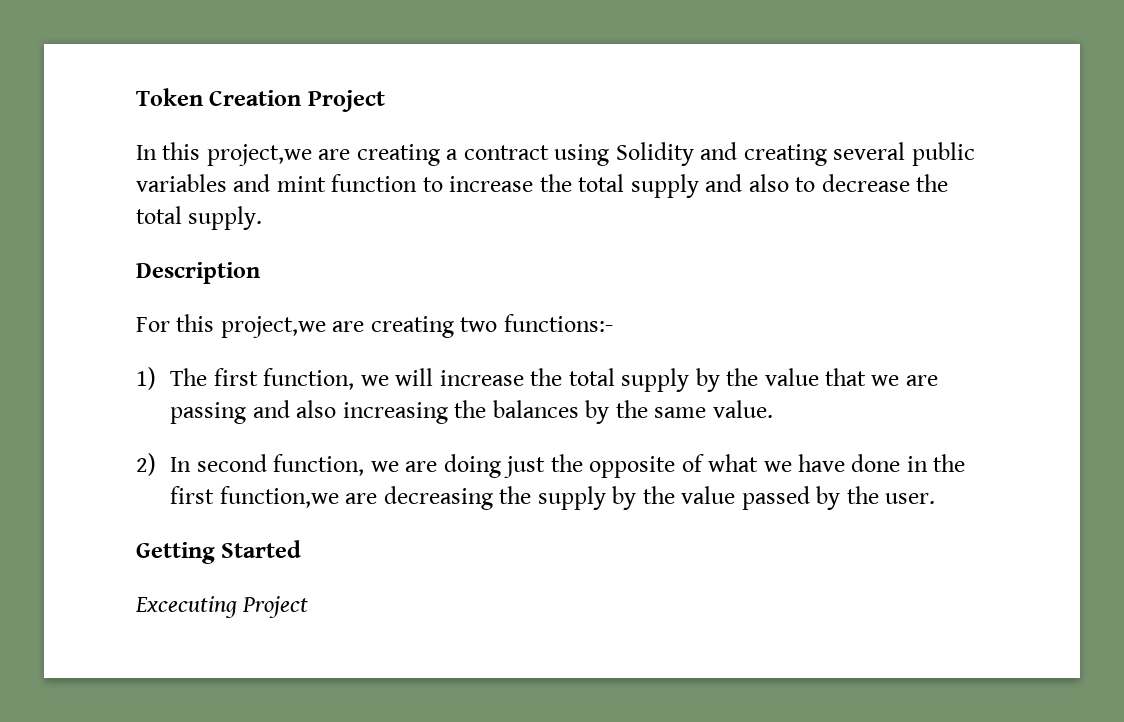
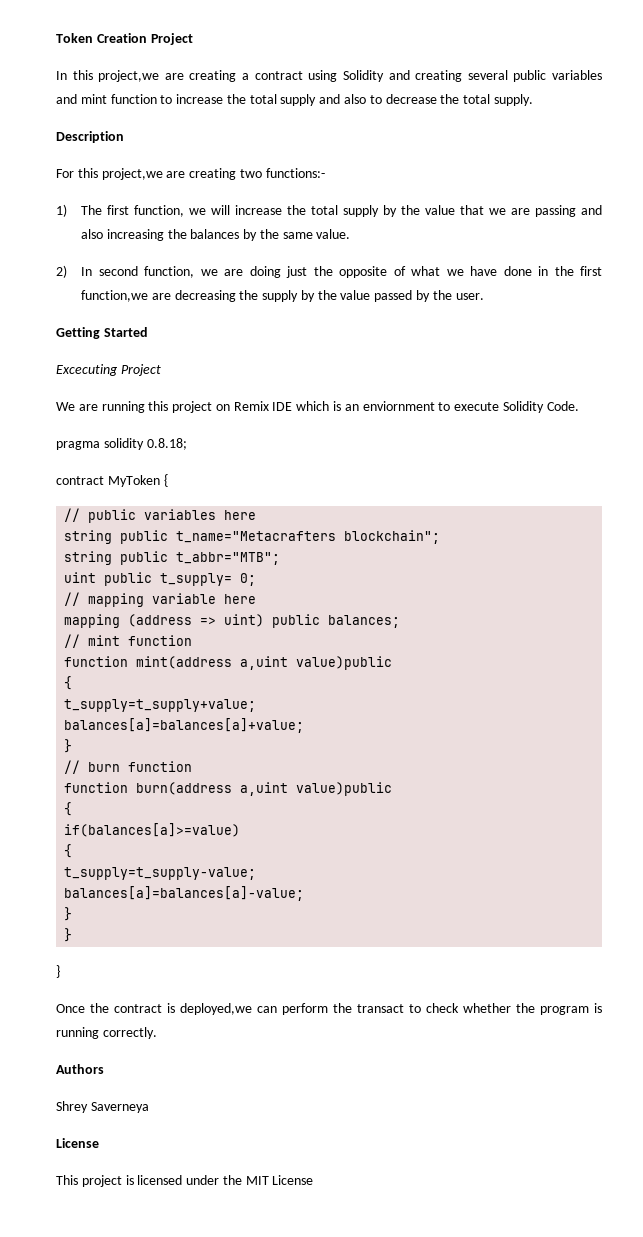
(309, 607) none -> [56,401,579,413] [56,438,187,450] [56,474,168,487] [64,508,257,523] [64,530,441,544] [64,551,281,565] [64,572,257,586] [64,592,257,607] [64,614,401,628] [64,634,193,648] [64,656,393,670] [64,676,73,690] [64,699,257,712] [64,718,305,733] [64,739,73,753] [64,760,193,774] [64,782,393,796] [64,802,73,816] [64,823,241,837] [64,844,73,858] [64,867,257,880] [64,886,305,901] [64,907,73,921] [64,928,73,942] [56,965,60,978] [56,1003,602,1015] [56,1027,157,1039] [56,1064,104,1074] [56,1101,149,1113] [56,1138,99,1148] [56,1175,314,1187] // We are running this project on Remix IDE which is an enviornment to execute Solidity Code. // pragma solidity 0.8.18; // contract MyToken { // // public variables here // string public t_name="Metacrafters blockchain"; // string public t_abbr="MTB"; // uint public t_supply= 0; // // mapping variable here // mapping (address => uint) public balances; // // mint function // function mint(address a,uint value)public // { // t_supply=t_supply+value; // balances[a]=balances[a]+value; // } // // burn function // function burn(address a,uint value)public // { // if(balances[a]>=value) // { // t_supply=t_supply-value; // balances[a]=balances[a]-value; // } // } // } // Once the contract is deployed,we can perform the transact to check whether the program is running correctly. // Authors // Shrey Saverneya // License // This project is licensed under the MIT License

